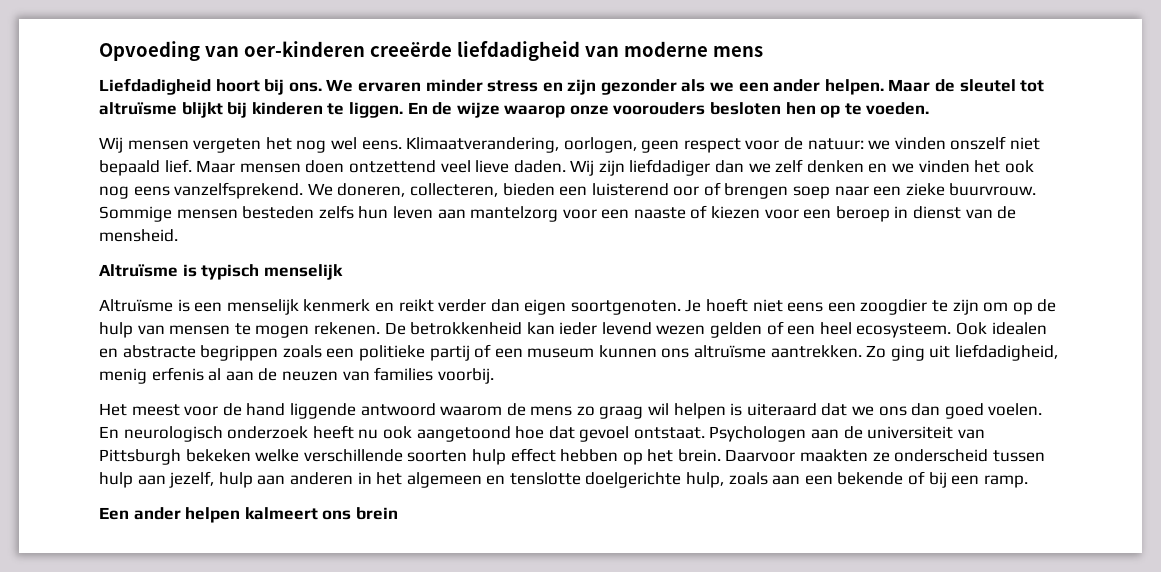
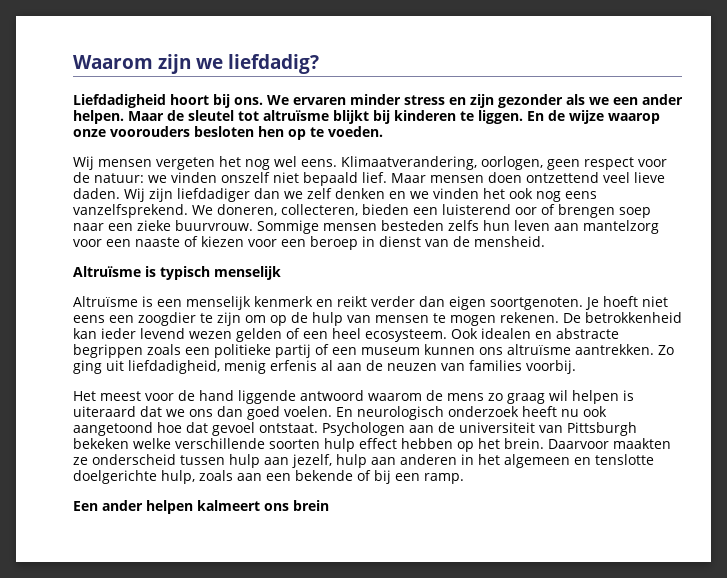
[99,41,763,61] Opvoeding van oer-kinderen creeërde liefdadigheid van moderne mens -> [73,54,319,74] Waarom zijn we liefdadig?

